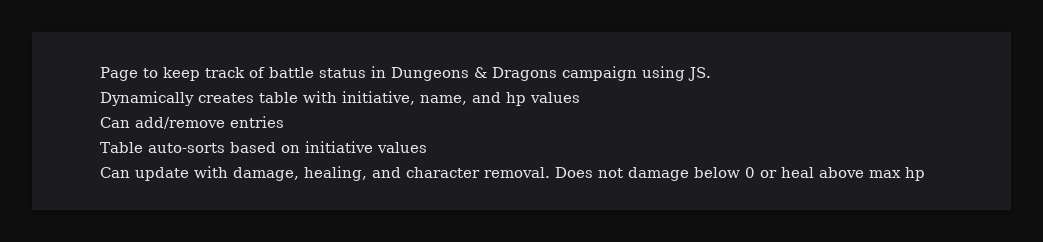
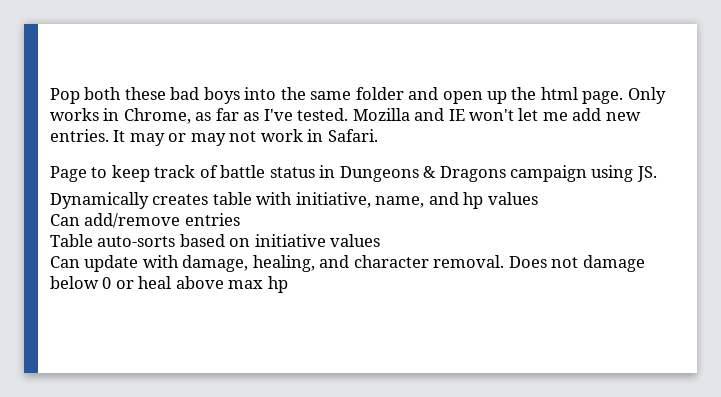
(100, 74) none -> [50,87,666,104] [50,108,641,124] [50,129,378,146] Pop both these bad boys into the same folder and open up the html page. Only works in Chrome, as far as I've tested. Mozilla and IE won't let me add new entries. It may or may not work in Safari. //

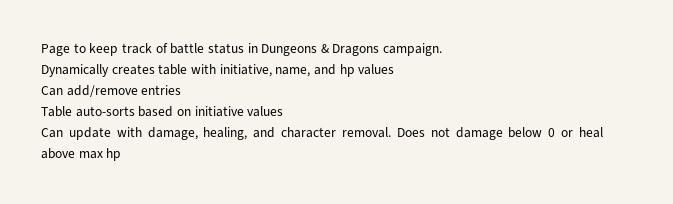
[50,87,666,104] [50,108,641,124] [50,129,378,146] Pop both these bad boys into the same folder and open up the html page. Only works in Chrome, as far as I've tested. Mozilla and IE won't let me add new entries. It may or may not work in Safari. // -> (41, 50) none
[510,165,657,182] campaign using JS. -> [383,43,443,56] campaign.

